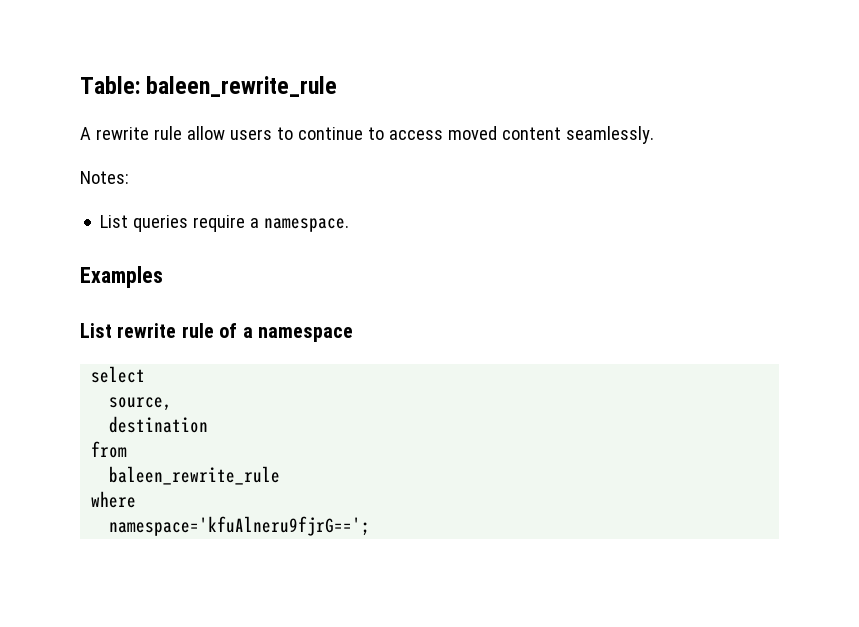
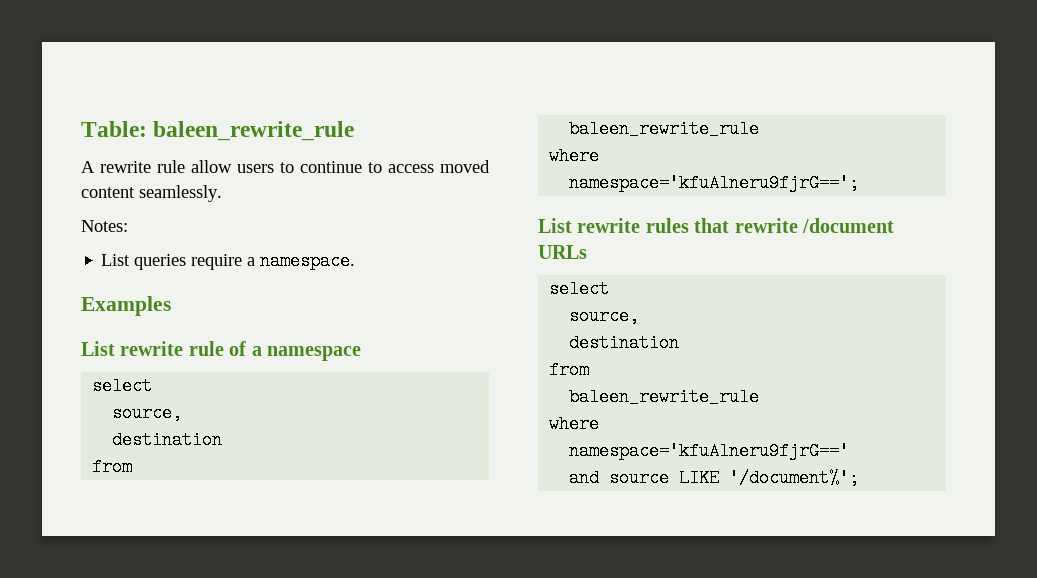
(371, 526) none -> [538,218,894,233] [538,245,587,259] [549,280,610,298] [569,307,640,325] [569,334,680,352] [549,361,590,379] [569,388,760,406] [549,415,600,433] [569,442,850,460] [569,469,860,487] // List rewrite rules that rewrite /document URLs // select // source, // destination // from // baleen_rewrite_rule // where // namespace='kfuAlneru9fjrG==' // and source LIKE '/document%';

